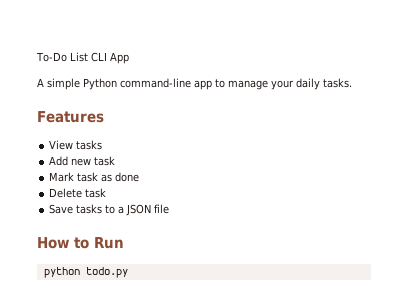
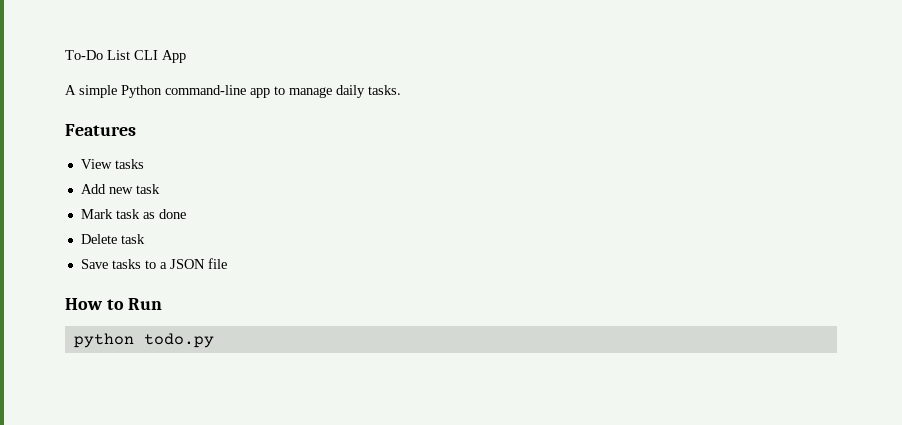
[271,80,294,90] your -> (332, 92) none

